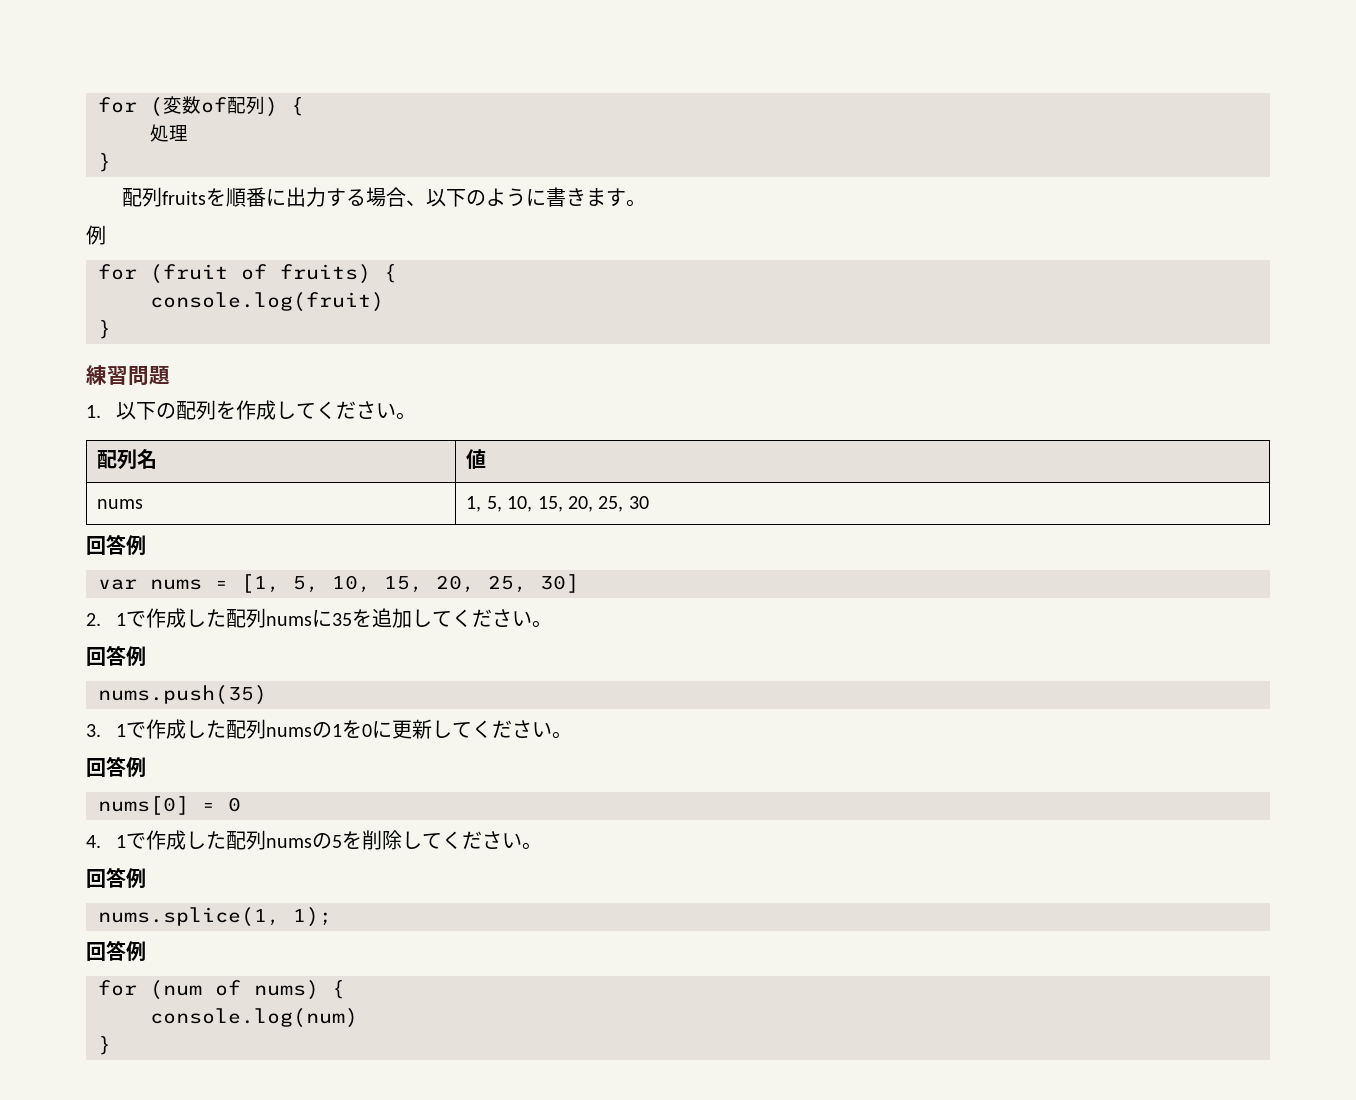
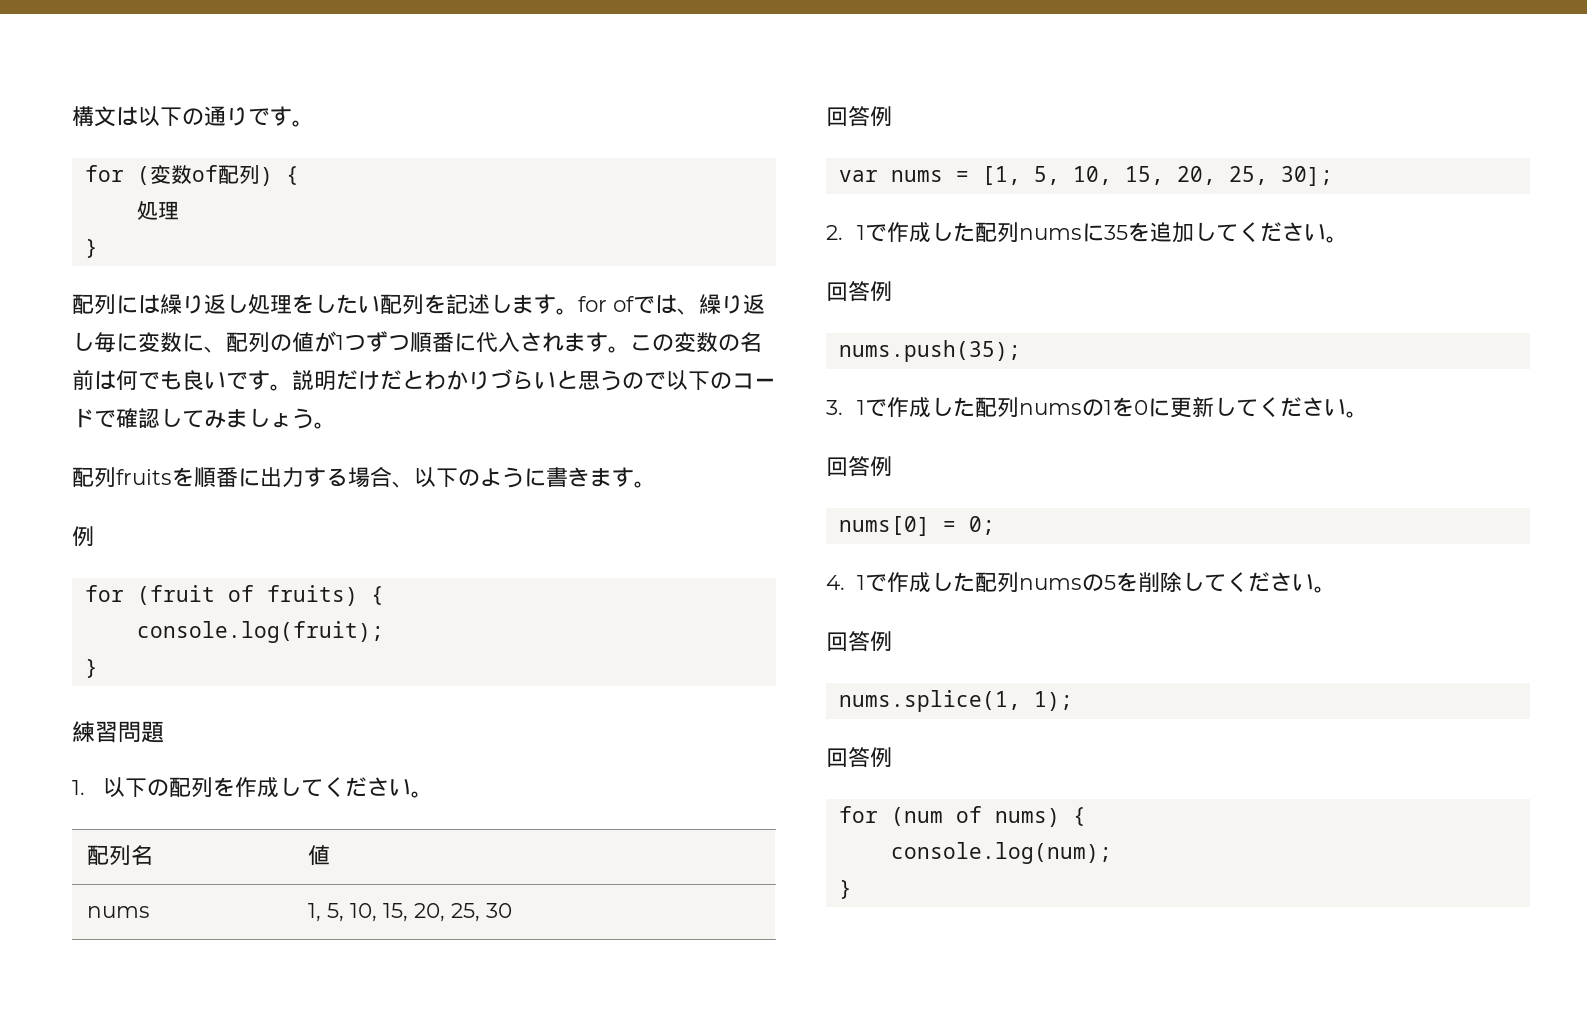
(98, 105) none -> [72,106,314,127] 構文は以下の通りです。 //
(111, 162) none -> [72,294,765,315] [72,331,762,353] [72,369,776,391] [72,408,336,429] // 配列には繰り返し処理をしたい配列を記述します。for ofでは、繰り返し毎に変数に、配列の値が1つずつ順番に代入されます。この変数の名前は何でも良いです。説明だけだとわかりづらいと思うので以下のコードで確認してみましょう。
[150,292,384,312] console.log(fruit) -> [136,621,384,643] console.log(fruit);
[540,574,579,593] 30] -> [1280,166,1333,186] 30];
[98,685,267,705] nums.push(35) -> [838,340,1021,362] nums.push(35);
[228,797,241,812] 0 -> [968,516,995,535] 0;
[150,1008,358,1028] console.log(num) -> [890,842,1112,864] console.log(num);

